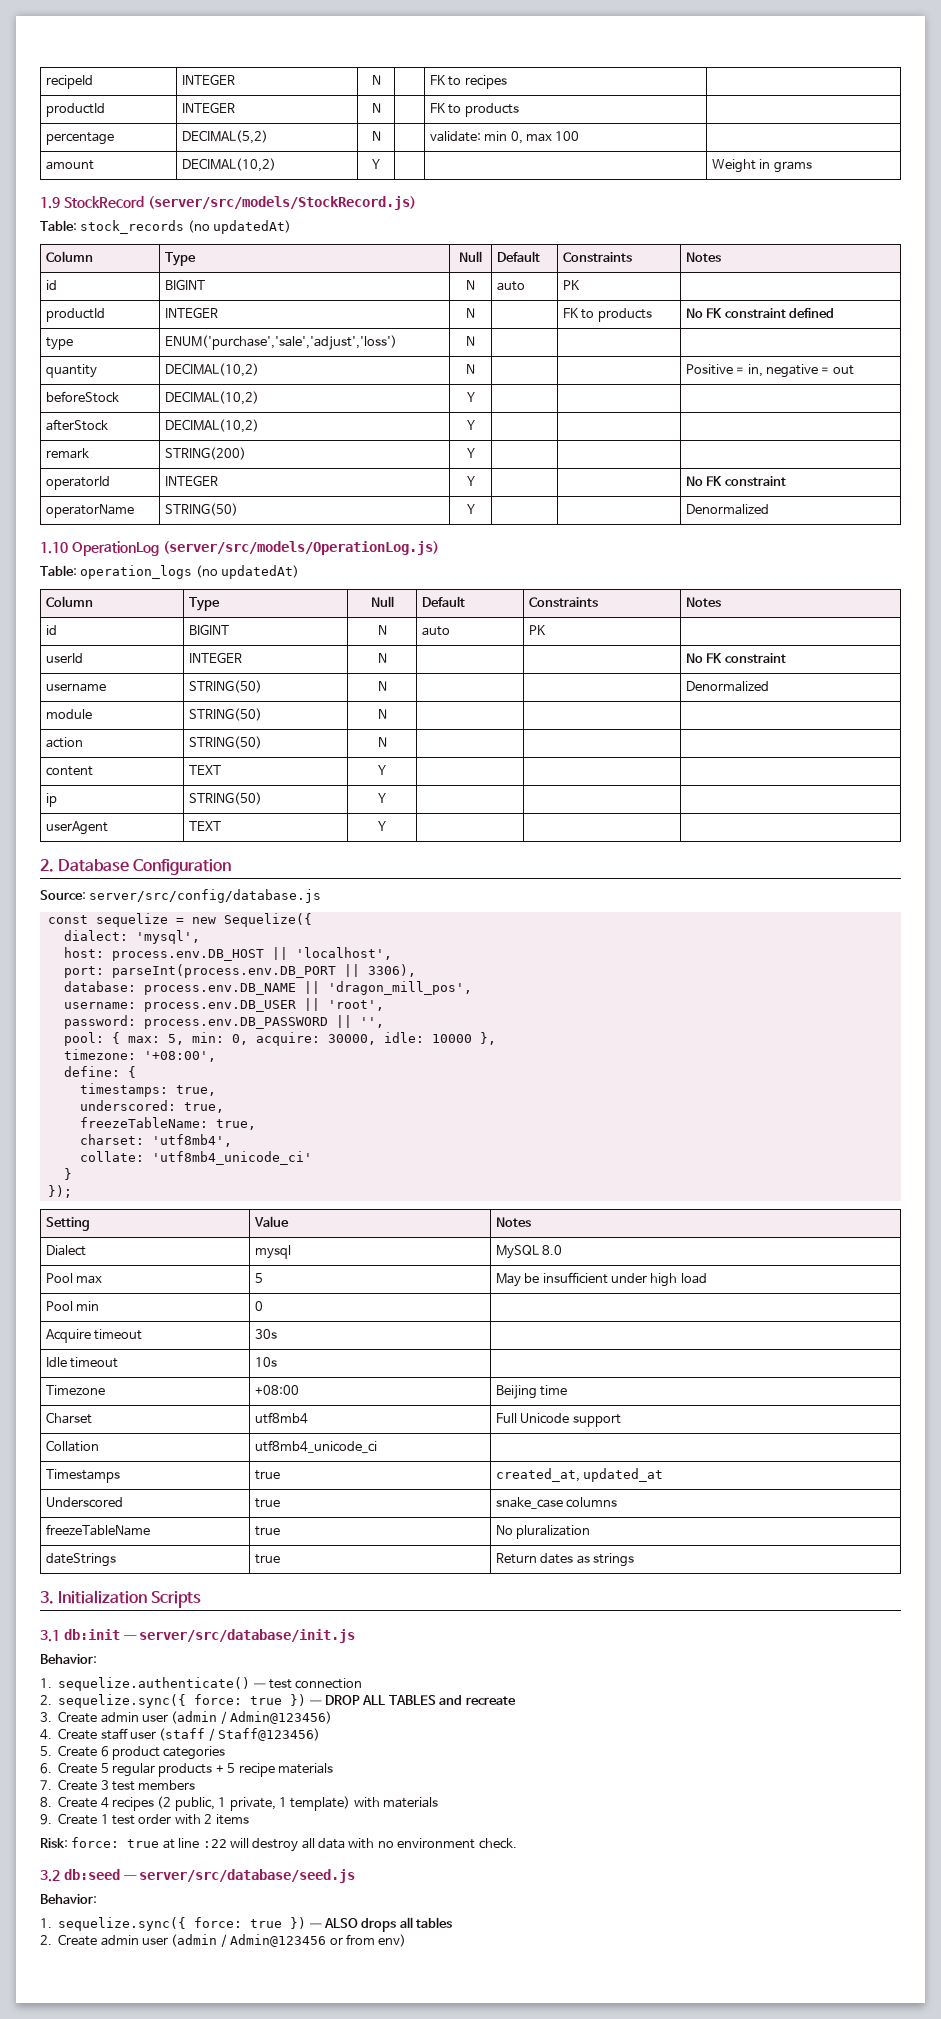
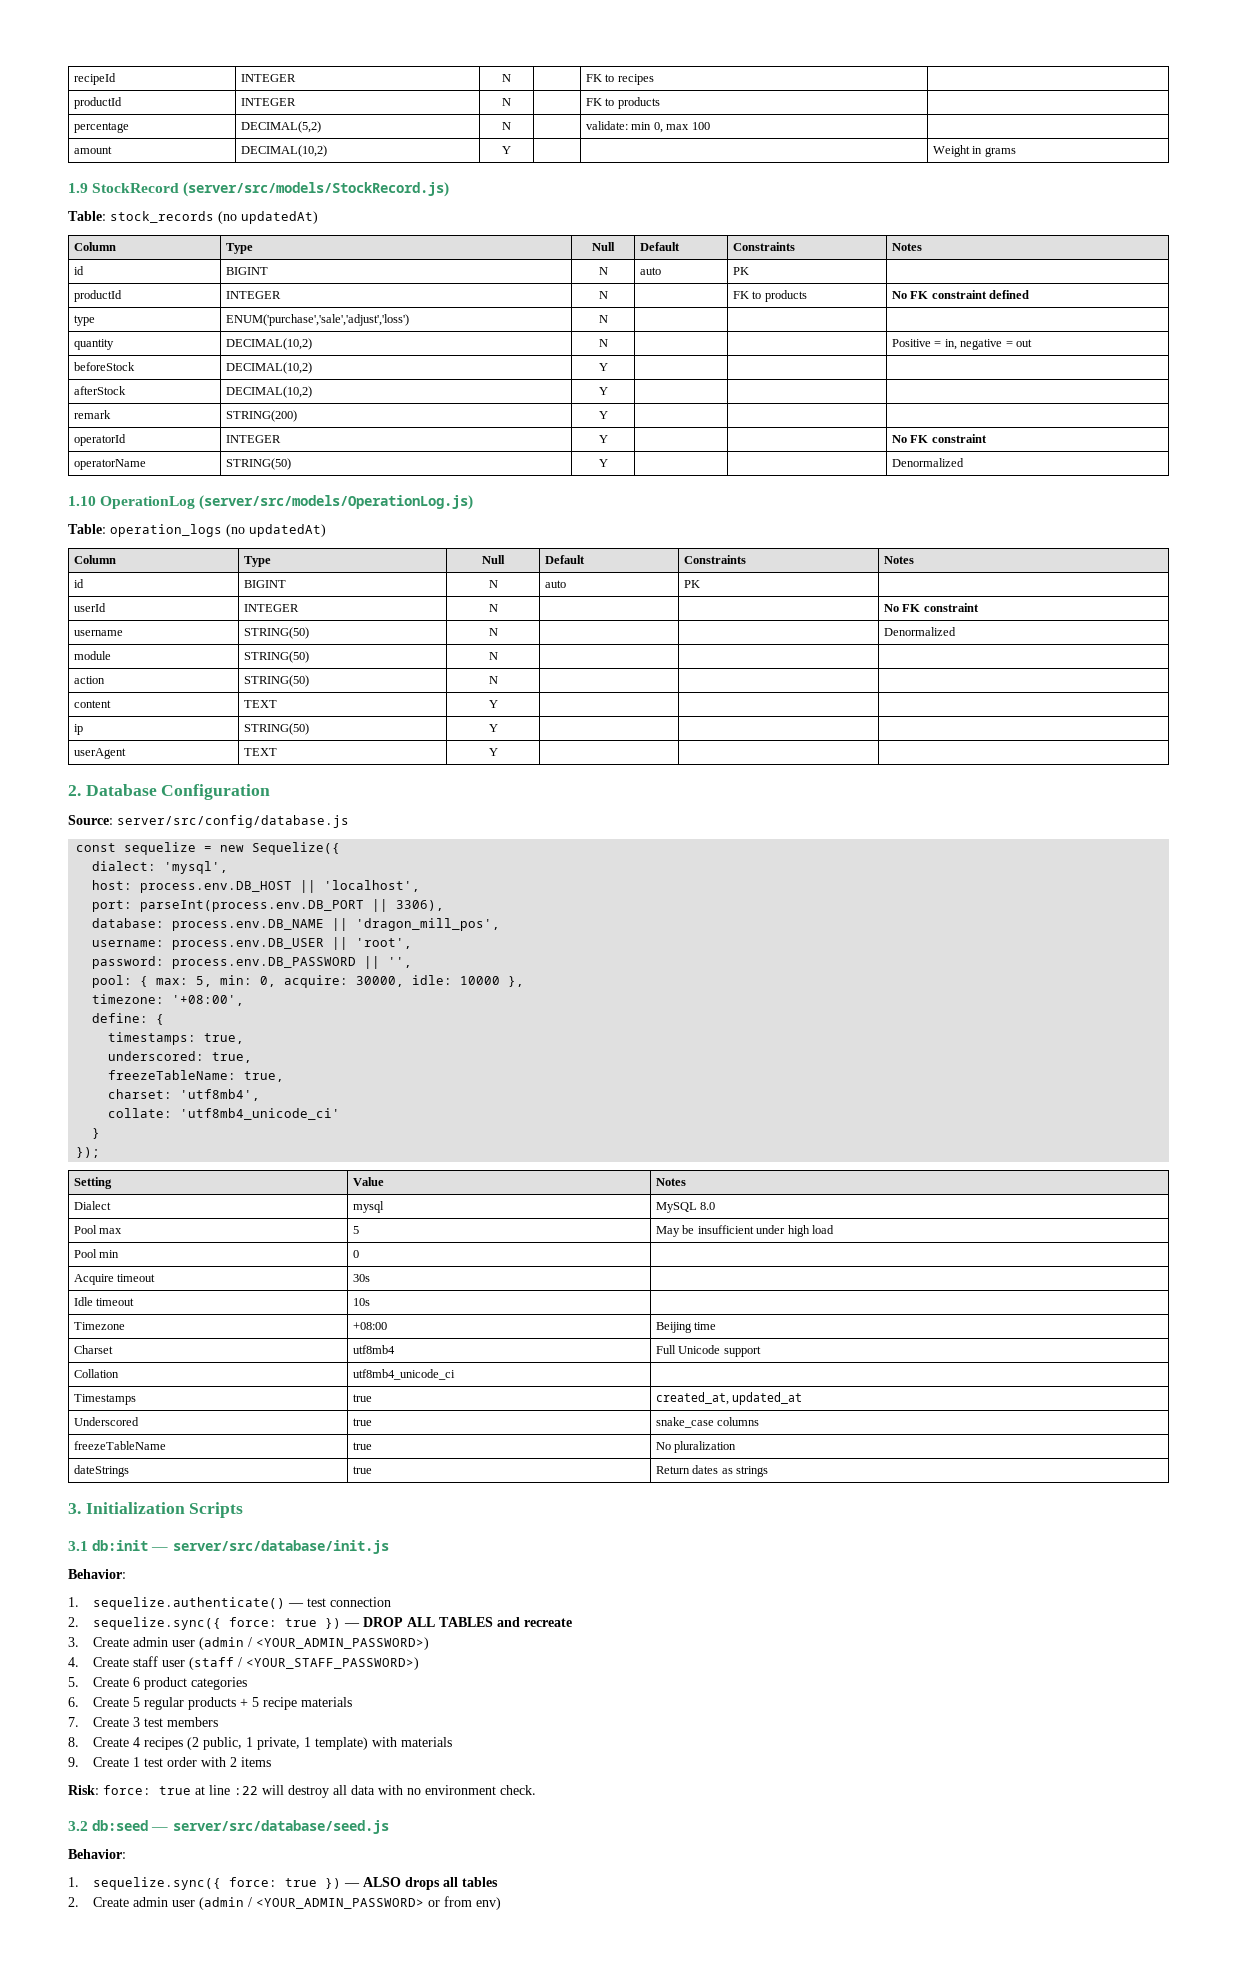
[230,1711,333,1724] Admin@123456) -> [255,1637,429,1650] <YOUR_ADMIN_PASSWORD>)
[218,1728,321,1741] Staff@123456) -> [245,1657,419,1670] <YOUR_STAFF_PASSWORD>)
[230,1934,327,1947] Admin@123456 -> [255,1898,424,1909] <YOUR_ADMIN_PASSWORD>

